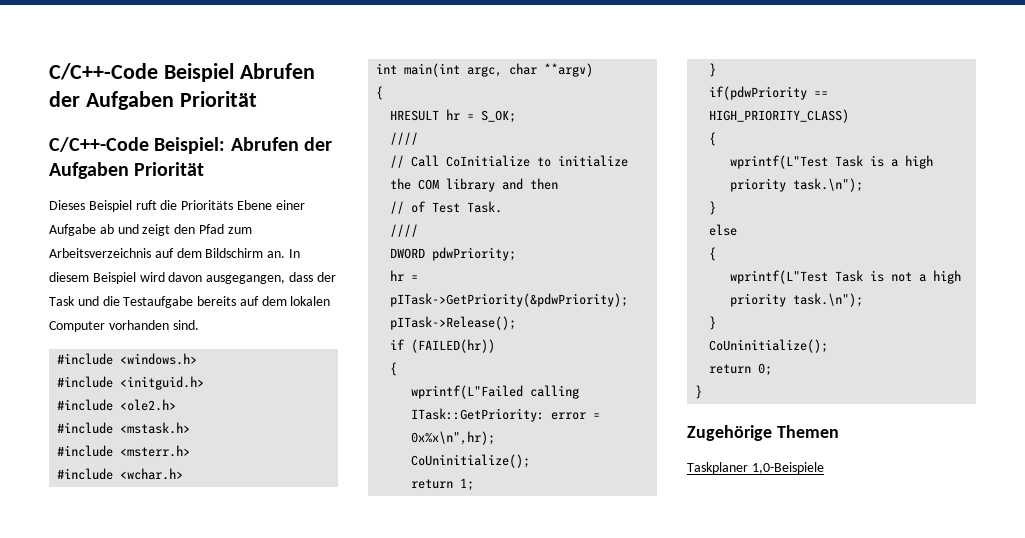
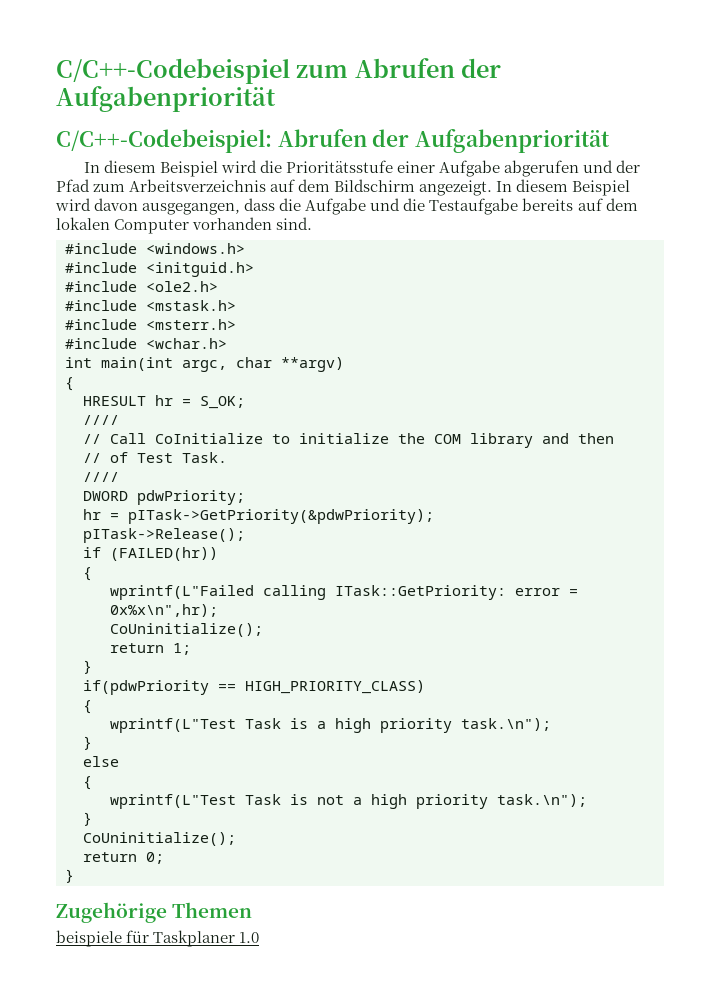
[49,63,315,82] [49,91,257,110] [49,137,332,154] [49,162,205,179] [49,200,305,212] [49,224,196,236] C/C++-Code Beispiel Abrufen der Aufgaben Priorität // C/C++-Code Beispiel: Abrufen der Aufgaben Priorität // Dieses Beispiel ruft die Prioritäts Ebene einer Aufgabe ab und zeigt den -> [56,58,502,84] [56,86,276,112] [56,129,611,153] [83,160,641,177] C/C++-Codebeispiel zum Abrufen der Aufgabenpriorität // C/C++-Codebeispiel: Abrufen der Aufgabenpriorität // In diesem Beispiel wird die Prioritätsstufe einer Aufgabe abgerufen und der
[267,251,286,258] an. -> [419,180,493,196] angezeigt.
[316,272,336,282] [49,296,75,306] der Task -> [279,198,367,215] die Aufgabe
[687,462,824,474] Taskplaner 1,0-Beispiele -> [56,930,260,947] beispiele für Taskplaner 1.0

